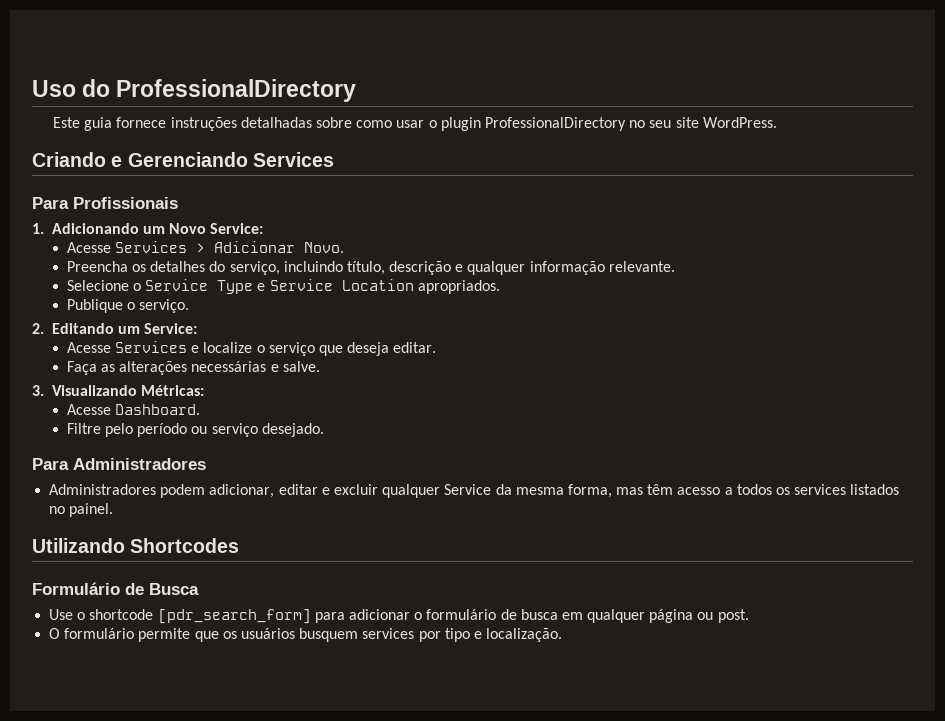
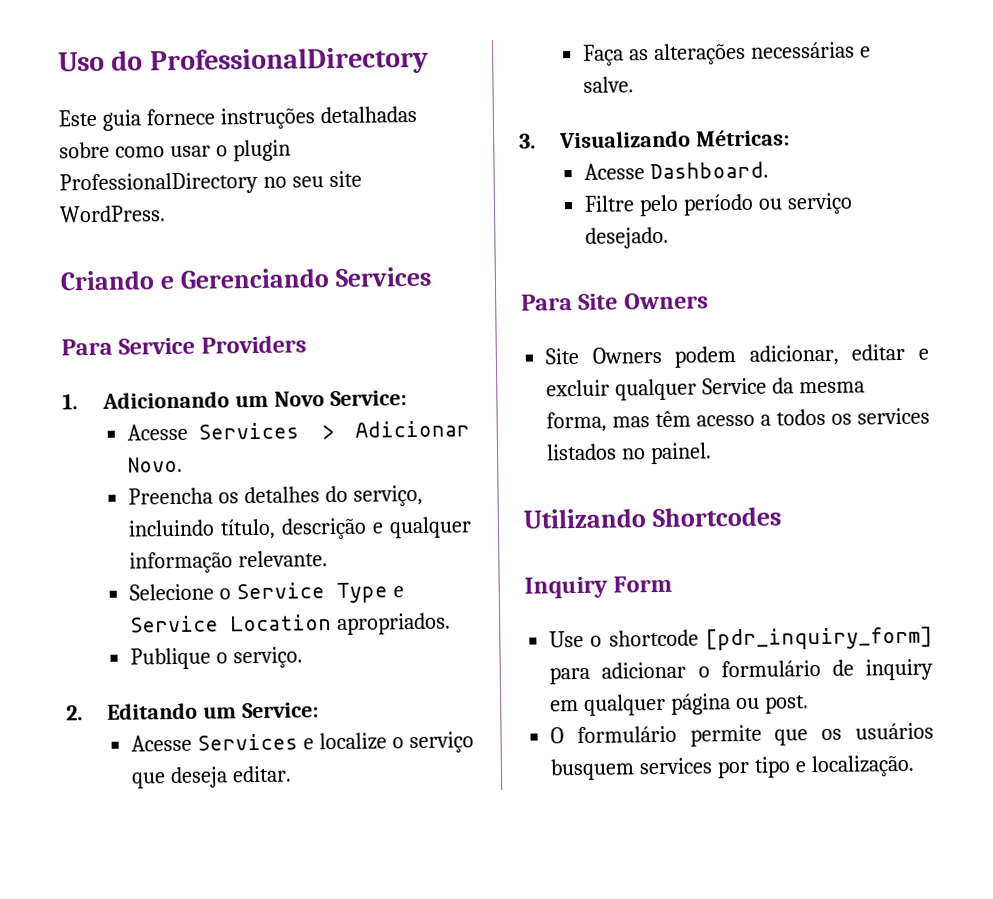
[73,197,178,209] Profissionais -> [118,335,307,355] Service Providers
[73,458,206,470] [49,484,157,495] Administradores // Administradores -> [578,292,709,310] [545,346,662,365] Site Owners // Site Owners
[32,582,199,595] Formulário de Busca -> [524,575,673,599] Inquiry Form
[157,609,311,624] [pdr_search_form] -> [705,626,933,651] [pdr_inquiry_form]
[520,609,558,620] busca -> [865,658,933,681] inquiry

